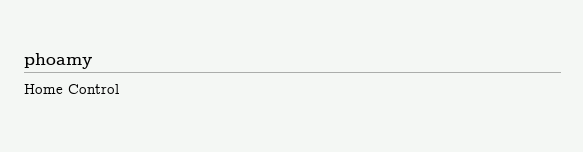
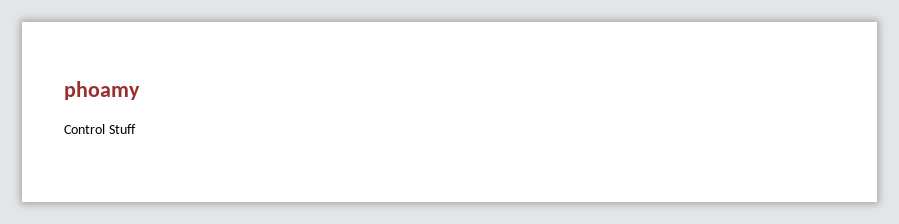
[24,84,119,94] Home Control -> [64,124,136,134] Control Stuff

